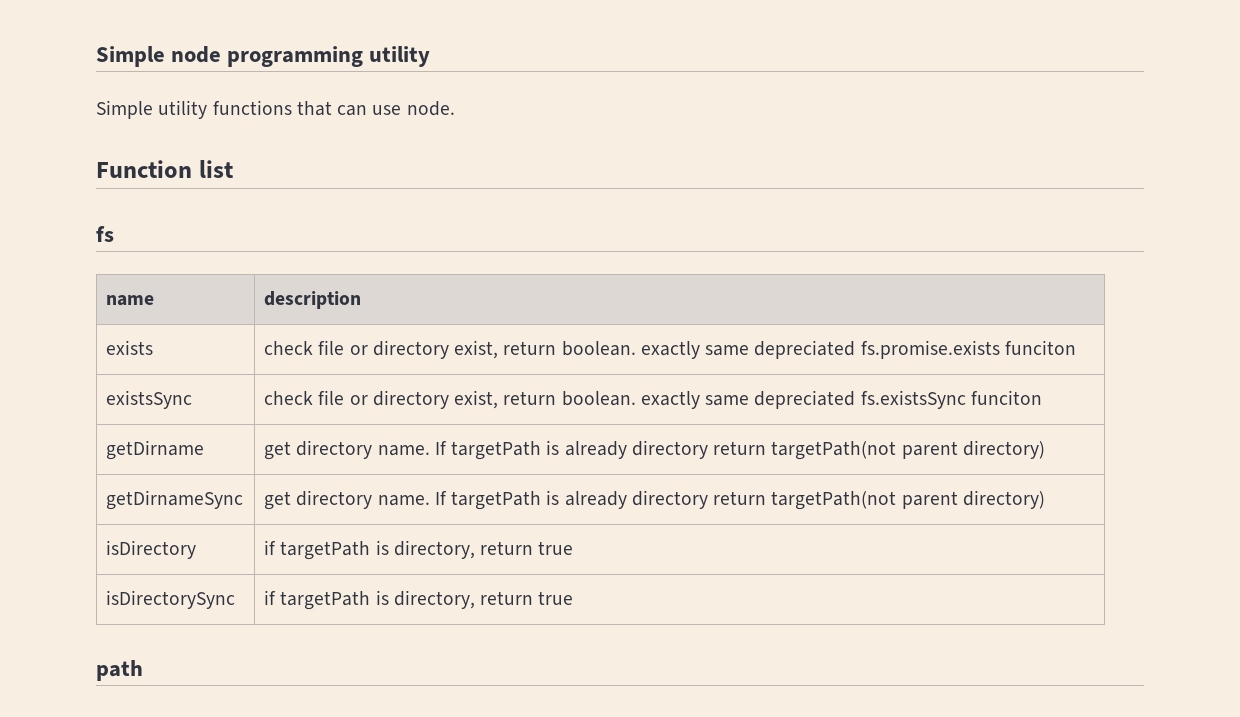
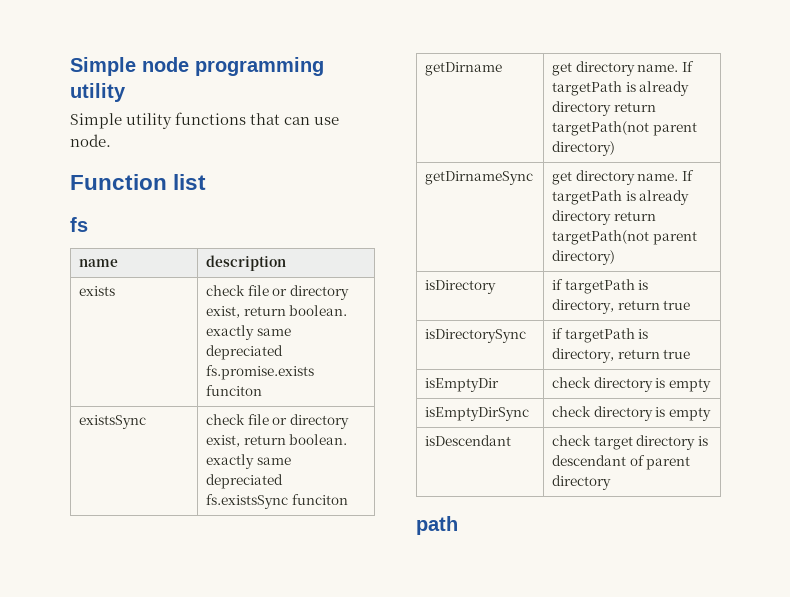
(574, 598) none -> [425,378,500,392] [552,377,712,392] [425,407,530,421] [552,406,712,421] [425,435,512,446] [552,435,709,450] [552,455,691,470] [552,475,612,490] // isEmptyDir | check directory is empty // isEmptyDirSync | check directory is empty // isDescendant | check target directory is descendant of parent directory

